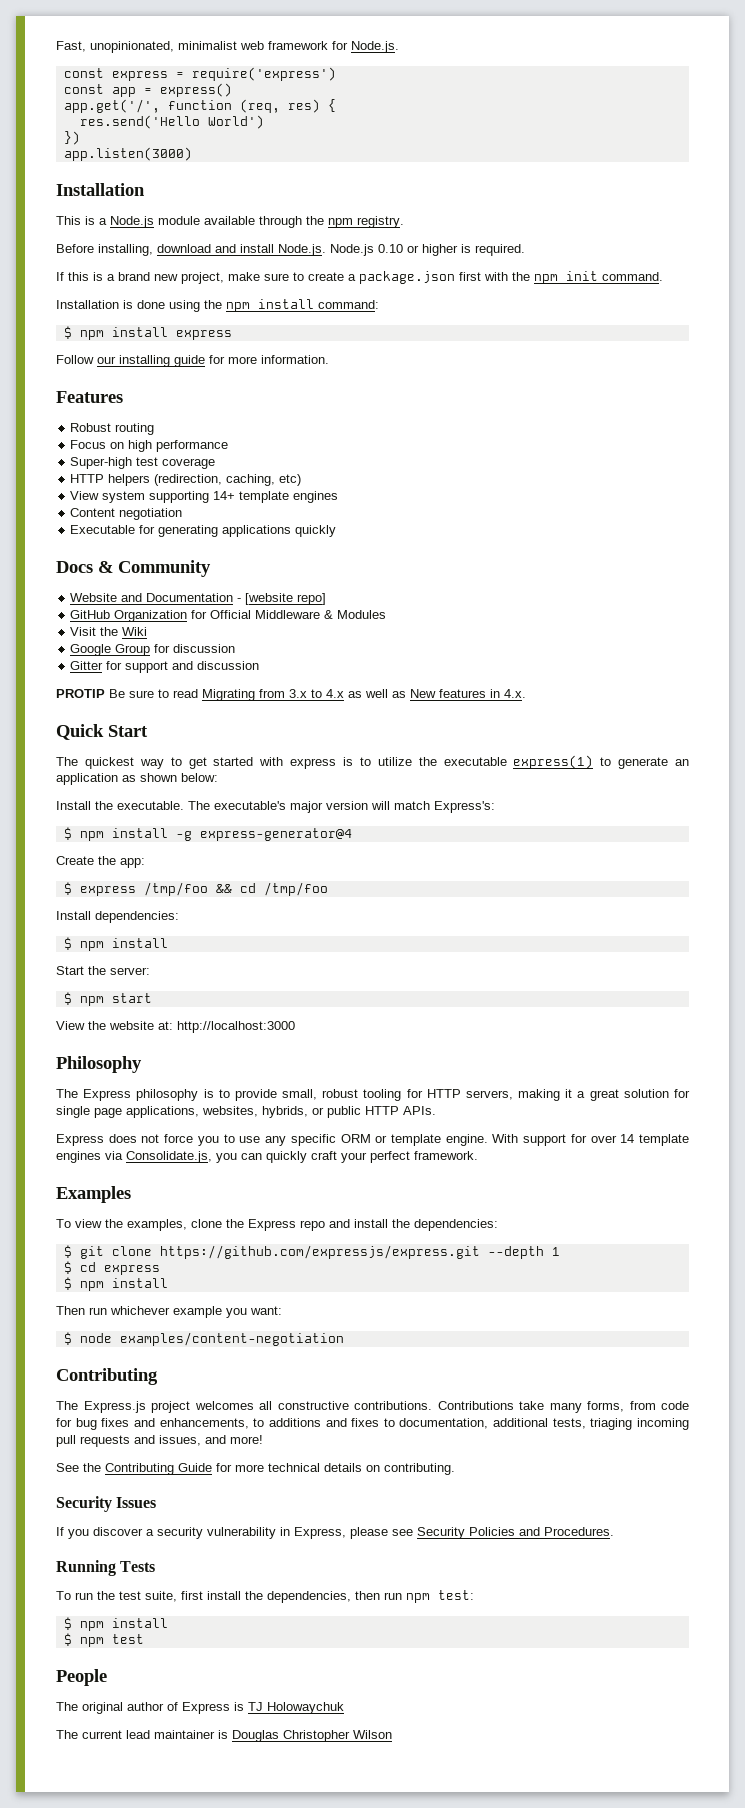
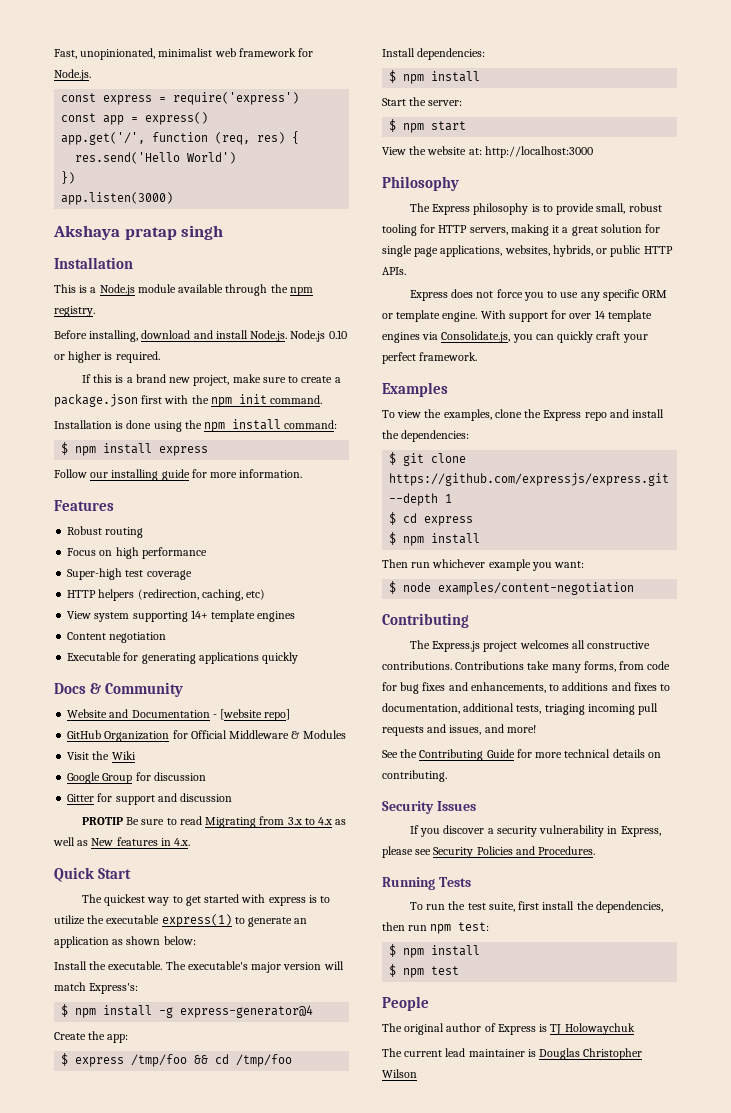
(192, 154) none -> [53,225,224,240] // Akshaya pratap singh

